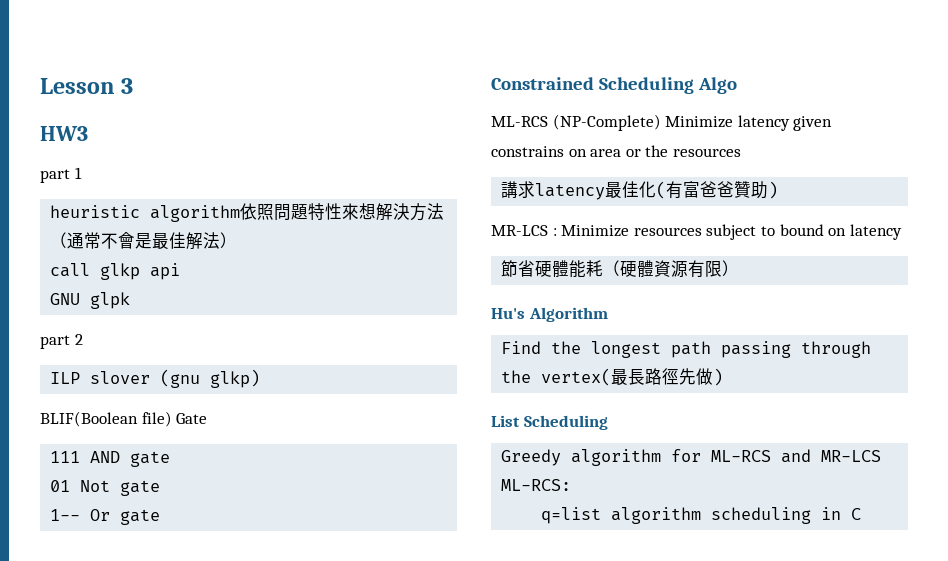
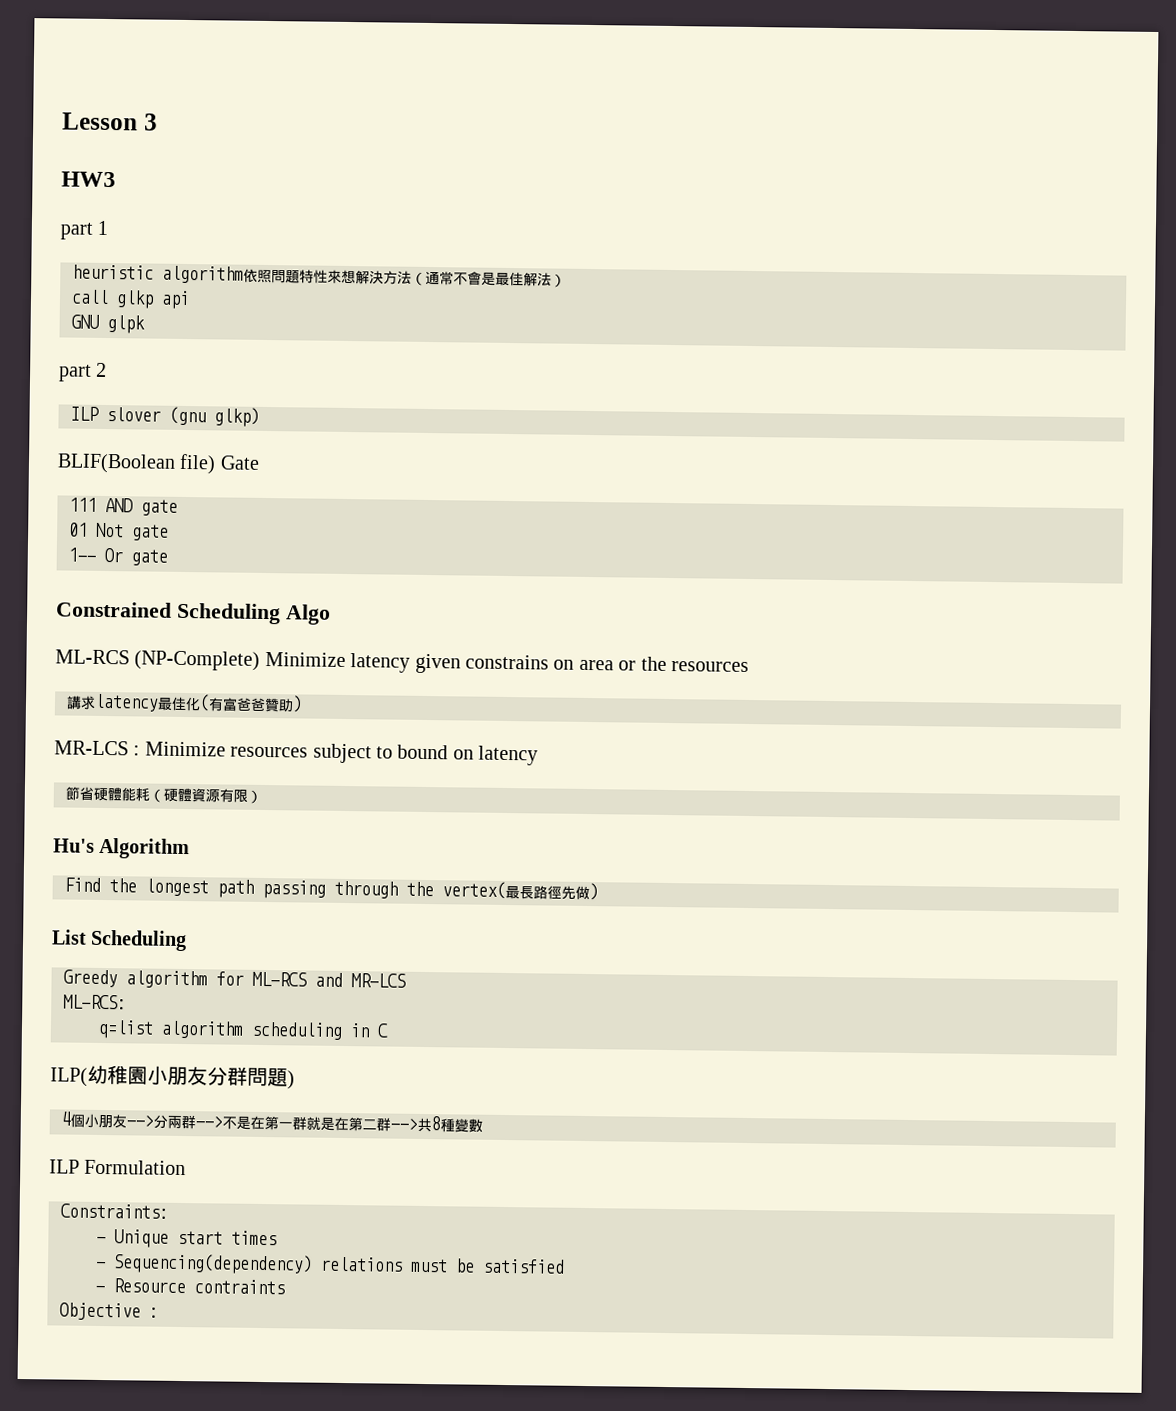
(862, 514) none -> [50,1064,295,1090] [61,1111,483,1133] [49,1159,187,1176] [60,1203,169,1219] [96,1229,277,1248] [95,1253,565,1275] [95,1278,285,1295] [59,1302,159,1321] // ILP(幼稚園小朋友分群問題) // 4個小朋友-->分兩群-->不是在第一群就是在第二群-->共8種變數 // ILP Formulation // Constraints: // - Unique start times // - Sequencing(dependency) relations must be satisfied // - Resource contraints // Objective :

